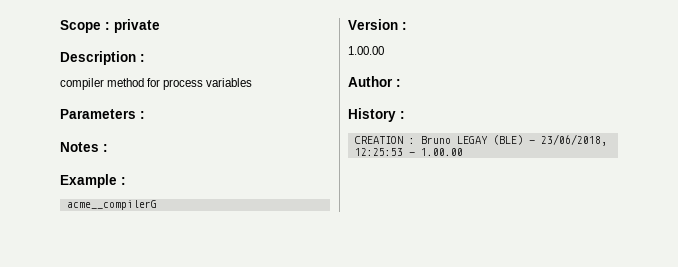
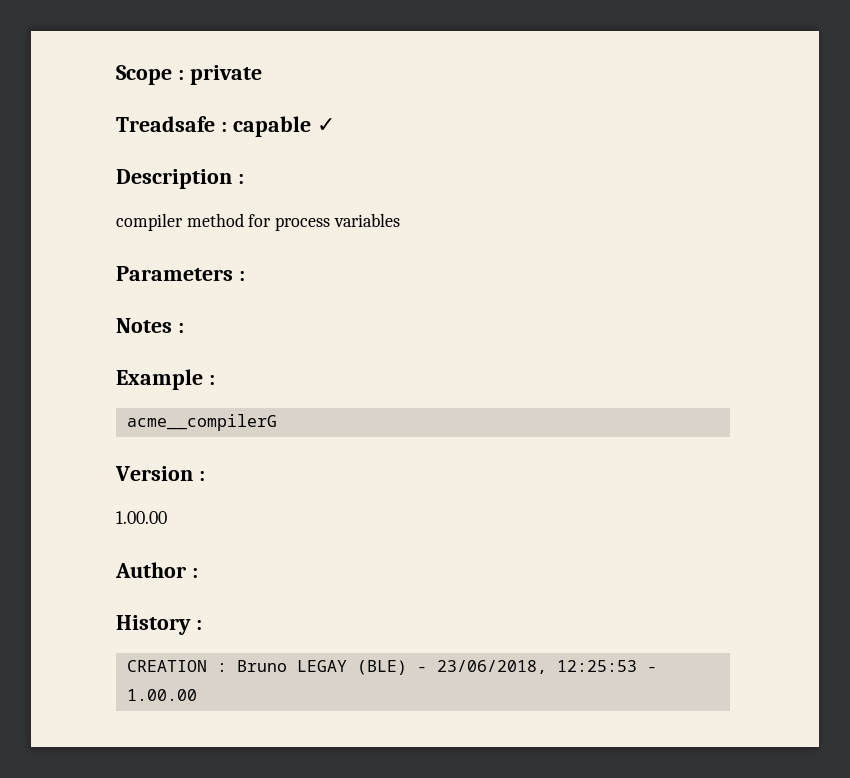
(160, 26) none -> [116,116,335,137] // Treadsafe : capable ✓

